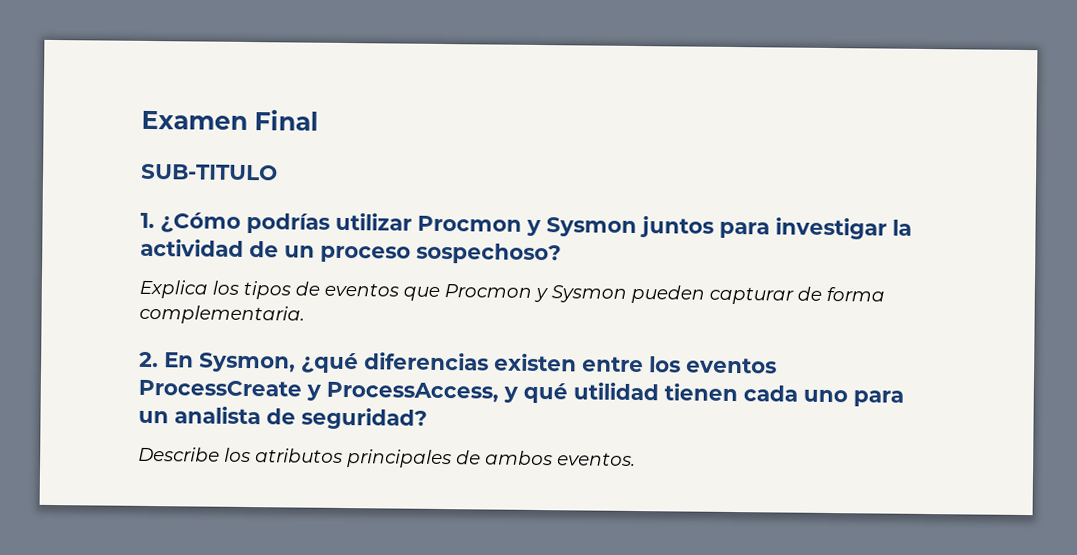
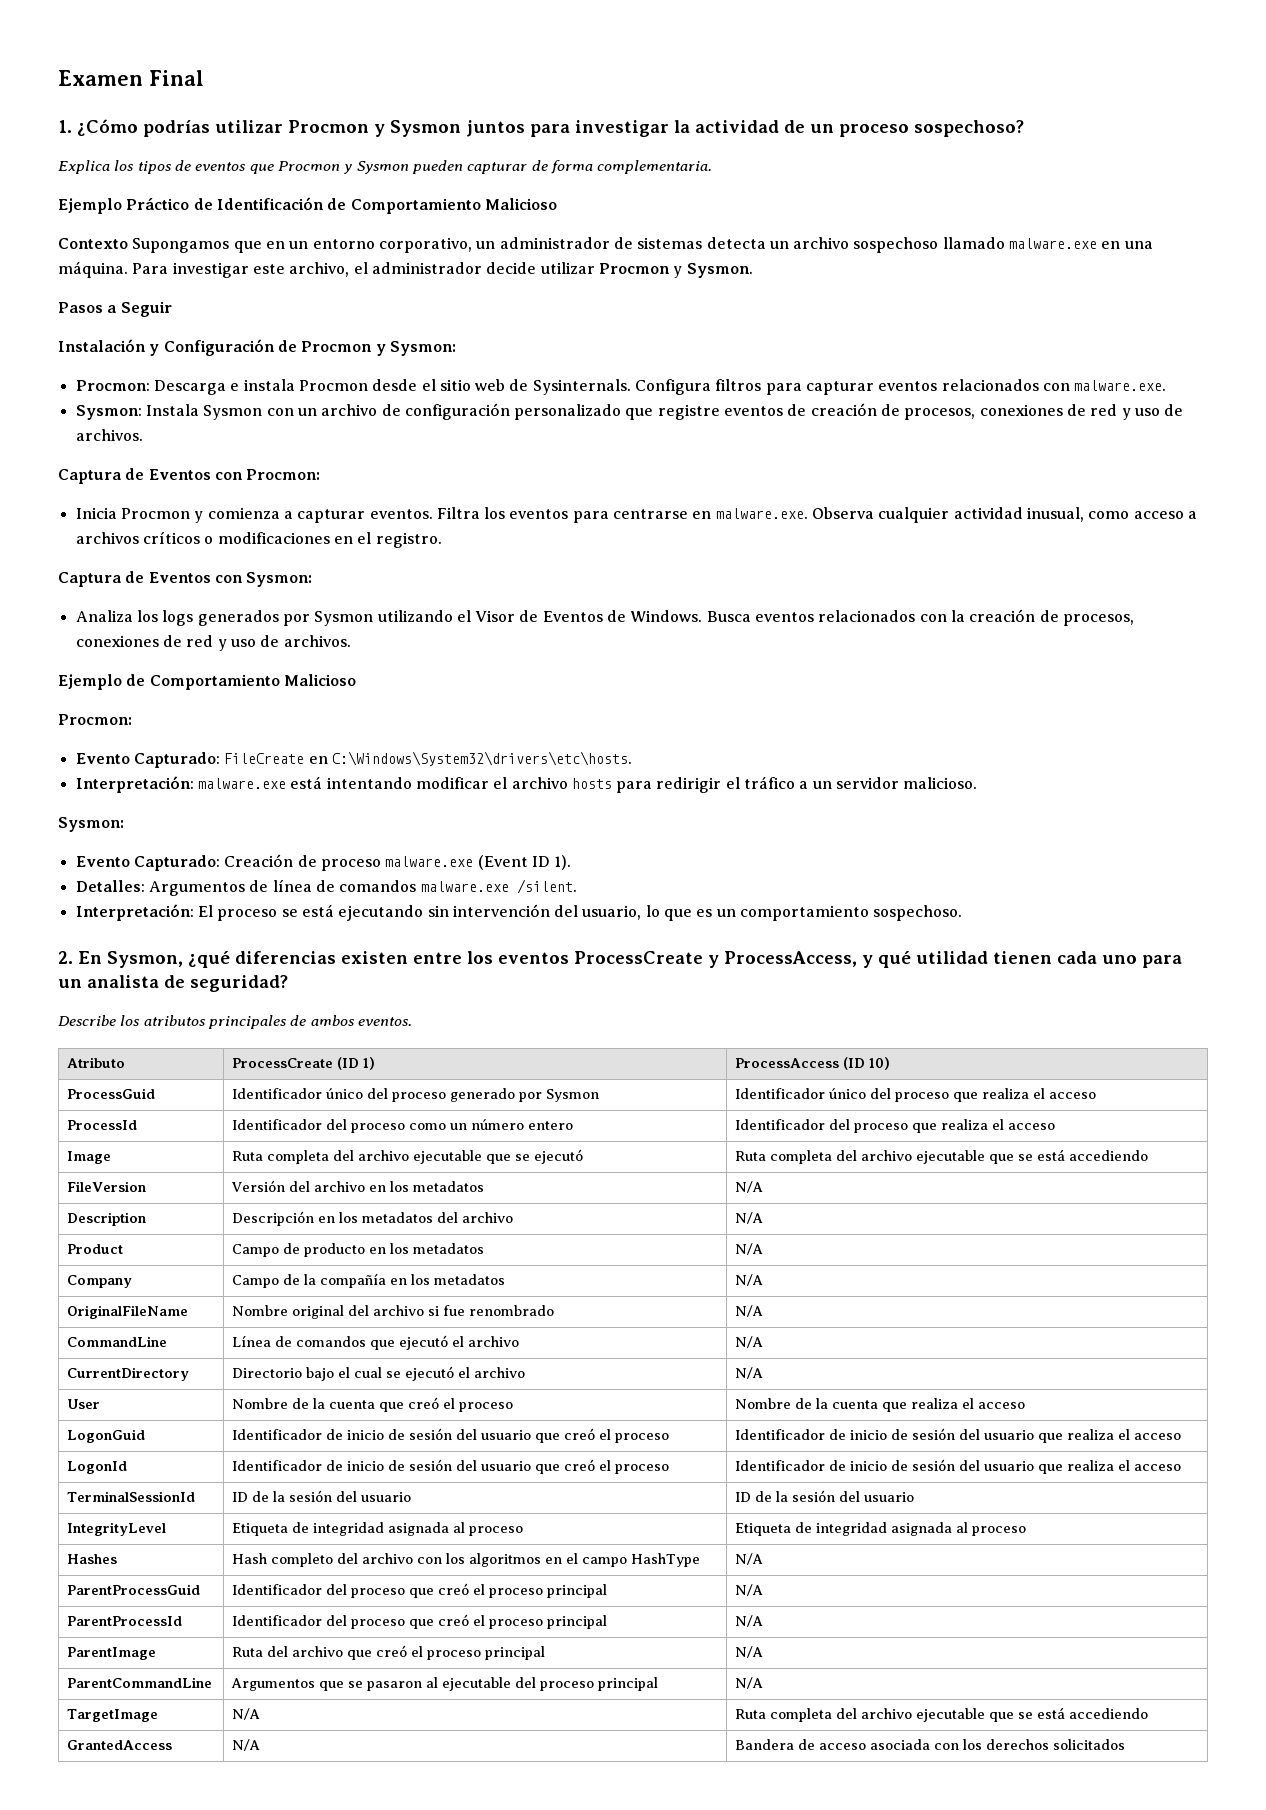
[140,163,278,181] // SUB-TITULO -> (204, 78) none
(305, 314) none -> [58,197,557,214] [58,237,1153,253] [58,261,753,278] [58,301,172,317] [58,339,456,356] [75,379,1167,395] [75,403,1184,420] [75,429,143,441] [58,468,321,484] [75,507,1198,523] [75,531,442,548] [58,571,313,587] [75,609,1135,626] [75,635,351,651] [58,674,356,690] [58,714,132,725] [75,751,632,768] [75,776,978,793] [58,817,124,832] [75,854,572,871] [75,879,577,896] [75,904,963,921] // Ejemplo Práctico de Identificación de Comportamiento Malicioso // Contexto Supongamos que en un entorno corporativo, un administrador de sistemas detecta un archivo sospechoso llamado malware.exe en una máquina. Para investigar este archivo, el administrador decide utilizar Procmon y Sysmon. // Pasos a Seguir // Instalación y Configuración de Procmon y Sysmon: // Procmon: Descarga e instala Procmon desde el sitio web de Sysinternals. Configura filtros para capturar eventos relacionados con malware.exe. // Sysmon: Instala Sysmon con un archivo de configuración personalizado que registre eventos de creación de procesos, conexiones de red y uso de archivos. // Captura de Eventos con Procmon: // Inicia Procmon y comienza a capturar eventos. Filtra los eventos para centrarse en malware.exe. Observa cualquier actividad inusual, como acceso a archivos críticos o modificaciones en el registro. // Captura de Eventos con Sysmon: // Analiza los logs generados por Sysmon utilizando el Visor de Eventos de Windows. Busca eventos relacionados con la creación de procesos, conexiones de red y uso de archivos. // Ejemplo de Comportamiento Malicioso // Procmon: // Evento Capturado: FileCreate en C:\Windows\System32\drivers\etc\hosts. // Interpretación: malware.exe está intentando modificar el archivo hosts para redirigir el tráfico a un servidor malicioso. // Sysmon: // Evento Capturado: Creación de proceso malware.exe (Event ID 1). // Detalles: Argumentos de línea de comandos malware.exe /silent. // Interpretación: El proceso se está ejecutando sin intervención del usuario, lo que es un comportamiento sospechoso.
(636, 459) none -> [67,1057,126,1068] [232,1057,376,1070] [735,1057,891,1070] [67,1088,156,1099] [232,1088,600,1102] [735,1088,1097,1102] [67,1120,138,1130] [232,1119,574,1133] [735,1119,1056,1133] [67,1151,112,1164] [232,1149,584,1164] [735,1149,1149,1164] [67,1181,147,1192] [231,1180,485,1192] [735,1181,764,1193] [67,1212,147,1226] [232,1211,514,1226] [735,1212,764,1224] [67,1244,124,1254] [232,1243,485,1257] [735,1243,764,1255] [67,1275,133,1288] [232,1273,506,1288] [735,1274,764,1286] [67,1305,189,1319] [232,1305,555,1319] [735,1305,764,1317] [67,1336,168,1347] [232,1335,520,1350] [735,1336,764,1348] [67,1367,190,1381] [232,1366,526,1381] [735,1367,764,1379] [67,1399,101,1409] [232,1397,514,1412] [735,1398,1026,1412] [67,1429,146,1443] [232,1428,670,1443] [735,1428,1182,1443] [67,1461,128,1474] [232,1459,670,1474] [735,1459,1182,1474] [67,1491,196,1502] [232,1490,412,1502] [735,1490,915,1502] [67,1522,167,1536] [232,1522,524,1536] [735,1522,1027,1536] [67,1554,118,1564] [232,1553,701,1567] [735,1553,764,1565] [67,1584,201,1595] [232,1583,608,1598] [735,1584,764,1596] [67,1616,183,1626] [232,1614,608,1629] [735,1615,764,1627] [67,1647,157,1660] [232,1645,546,1660] [735,1646,764,1658] [67,1677,213,1688] [231,1677,659,1691] [735,1677,764,1689] [67,1709,159,1722] [232,1708,261,1720] [735,1707,1149,1722] [67,1740,173,1750] [232,1739,261,1751] [735,1739,1126,1750] // Atributo | ProcessCreate (ID 1) | ProcessAccess (ID 10) // ProcessGuid | Identificador único del proceso generado por Sysmon | Identificador único del proceso que realiza el acceso // ProcessId | Identificador del proceso como un número entero | Identificador del proceso que realiza el acceso // Image | Ruta completa del archivo ejecutable que se ejecutó | Ruta completa del archivo ejecutable que se está accediendo // FileVersion | Versión del archivo en los metadatos | N/A // Description | Descripción en los metadatos del archivo | N/A // Product | Campo de producto en los metadatos | N/A // Company | Campo de la compañía en los metadatos | N/A // OriginalFileName | Nombre original del archivo si fue renombrado | N/A // CommandLine | Línea de comandos que ejecutó el archivo | N/A // CurrentDirectory | Directorio bajo el cual se ejecutó el archivo | N/A // User | Nombre de la cuenta que creó el proceso | Nombre de la cuenta que realiza el acceso // LogonGuid | Identificador de inicio de sesión del usuario que creó el proceso | Identificador de inicio de sesión del usuario que realiza el acceso // LogonId | Identificador de inicio de sesión del usuario que creó el proceso | Identificador de inicio de sesión del usuario que realiza el acceso // TerminalSessionId | ID de la sesión del usuario | ID de la sesión del usuario // IntegrityLevel | Etiqueta de integridad asignada al proceso | Etiqueta de integridad asignada al proceso // Hashes | Hash completo del archivo con los algoritmos en el campo HashType | N/A // ParentProcessGuid | Identificador del proceso que creó el proceso principal | N/A // ParentProcessId | Identificador del proceso que creó el proceso principal | N/A // ParentImage | Ruta del archivo que creó el proceso principal | N/A // ParentCommandLine | Argumentos que se pasaron al ejecutable del proceso principal | N/A // TargetImage | N/A | Ruta completa del archivo ejecutable que se está accediendo // GrantedAccess | N/A | Bandera de acceso asociada con los derechos solicitados

